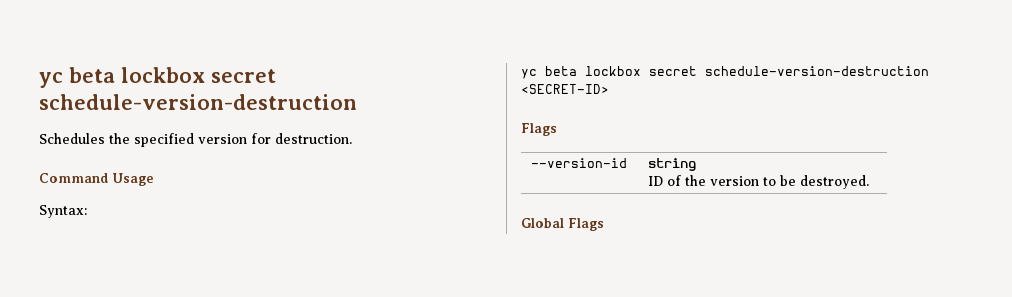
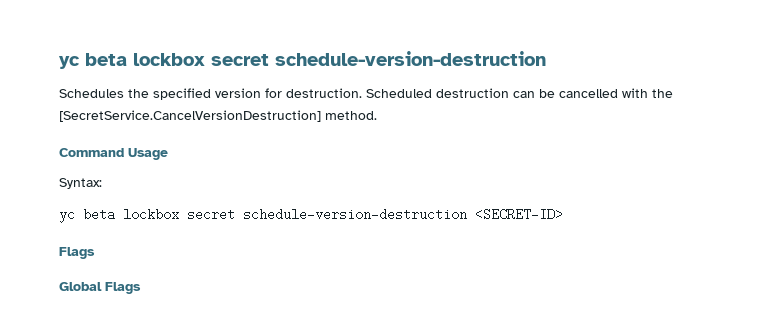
(352, 138) none -> [366,88,673,98] [59,110,377,122] Scheduled destruction can be cancelled with the [SecretService.CancelVersionDestruction] method.
[531,158,628,168] [648,158,697,171] [648,175,870,189] // --version-id | string // ID of the version to be destroyed. -> (95, 253) none

